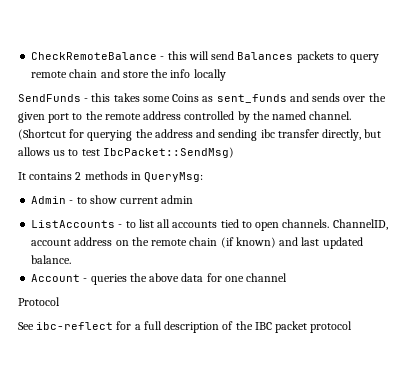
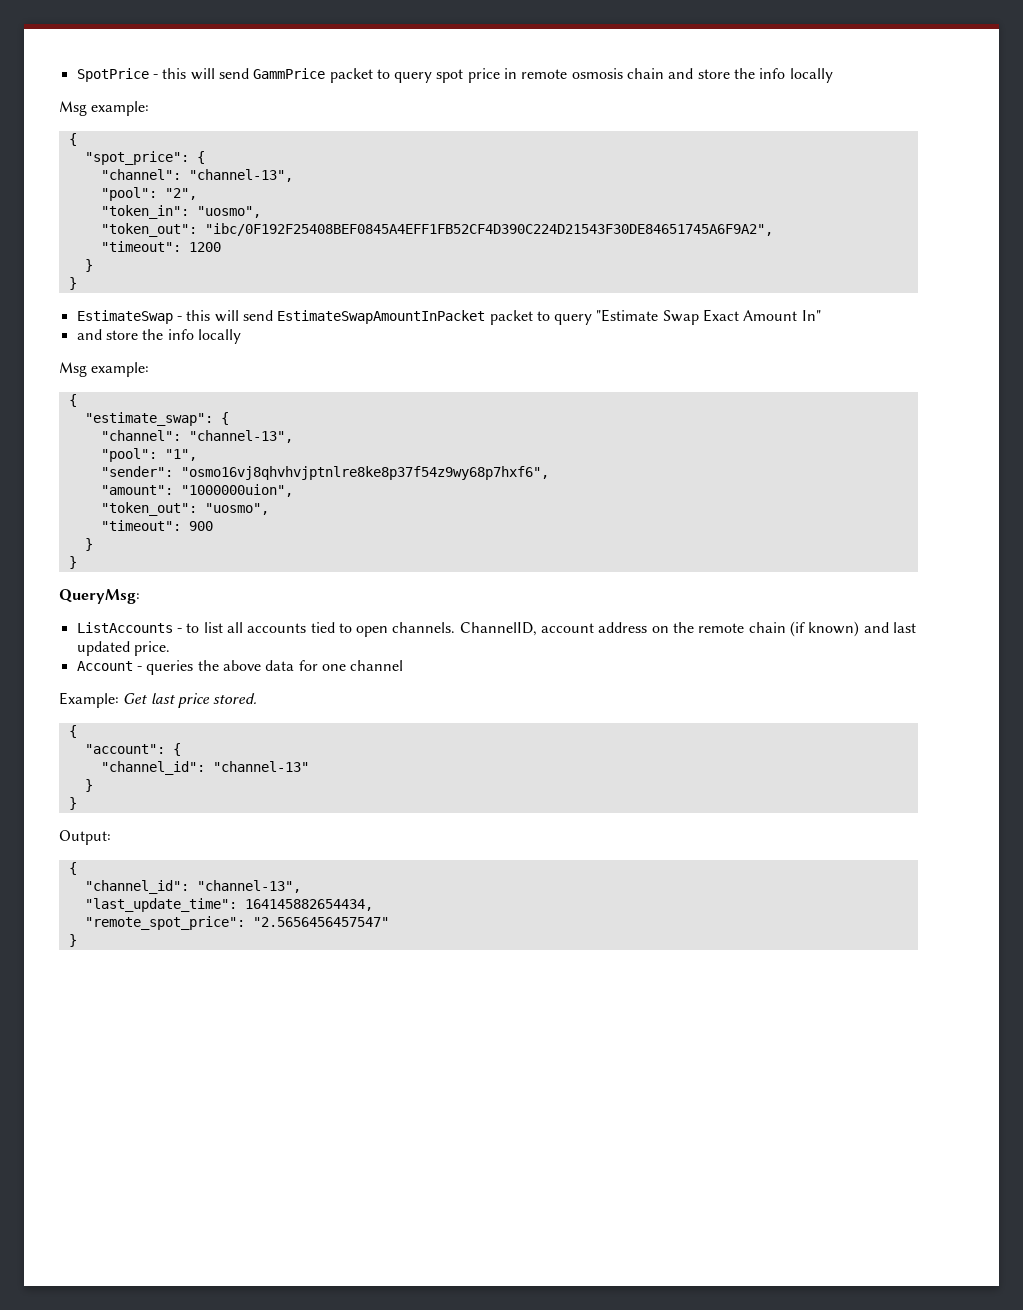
[31,51,380,63] [31,71,68,78] CheckRemoteBalance - this will send Balances packets to query remote -> [76,68,623,83] SpotPrice - this will send GammPrice packet to query spot price in remote osmosis
[18,93,386,103] [18,111,352,123] [18,129,382,141] [18,147,234,158] [18,171,204,182] [31,195,194,204] SendFunds - this takes some Coins as sent_funds and sends over the given port to the remote address controlled by the named channel. (Shortcut for querying the address and sending ibc transfer directly, but allows us to test IbcPacket::SendMsg) // It contains 2 methods in QueryMsg: // Admin - to show current admin -> [59,101,150,116] [68,133,77,146] [84,151,205,165] [100,169,293,182] [100,187,197,201] [100,205,261,219] [100,223,773,237] [100,241,221,252] [84,259,93,272] [68,277,77,290] [76,309,821,325] [76,329,241,344] [59,362,150,377] [68,394,77,407] [84,412,229,426] [100,430,293,443] [100,448,197,462] [100,466,549,480] [100,484,293,497] [100,502,269,516] [100,520,213,531] [84,538,93,551] [68,556,77,569] [59,589,140,604] Msg example: // { // "spot_price": { // "channel": "channel-13", // "pool": "2", // "token_in": "uosmo", // "token_out": "ibc/0F192F25408BEF0845A4EFF1FB52CF4D390C224D21543F30DE84651745A6F9A2", // "timeout": 1200 // } // } // EstimateSwap - this will send EstimateSwapAmountInPacket packet to query "Estimate Swap Exact Amount In" // and store the info locally // Msg example: // { // "estimate_swap": { // "channel": "channel-13", // "pool": "1", // "sender": "osmo16vj8qhvhvjptnlre8ke8p37f54z9wy68p7hxf6", // "amount": "1000000uion", // "token_out": "uosmo", // "timeout": 900 // } // } // QueryMsg:
[31,255,72,264] balance. -> [133,641,170,656] price.
[18,297,60,306] [18,321,353,333] Protocol // See ibc-reflect for a full description of the IBC packet protocol -> [59,692,258,708] [68,725,77,738] [84,743,181,756] [100,761,309,775] [84,779,93,792] [68,797,77,810] [59,830,111,845] [68,862,77,875] [84,880,301,894] [84,898,373,912] [84,916,389,930] [68,934,77,947] Example: Get last price stored. // { // "account": { // "channel_id": "channel-13" // } // } // Output: // { // "channel_id": "channel-13", // "last_update_time": 164145882654434, // "remote_spot_price": "2.5656456457547" // }

